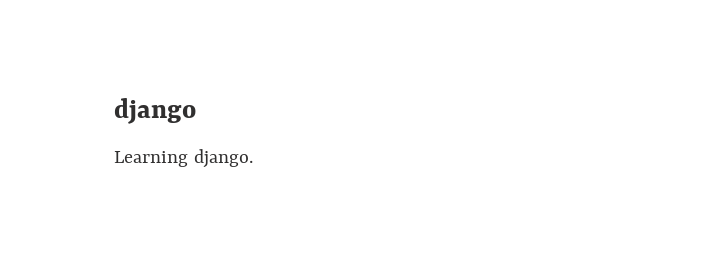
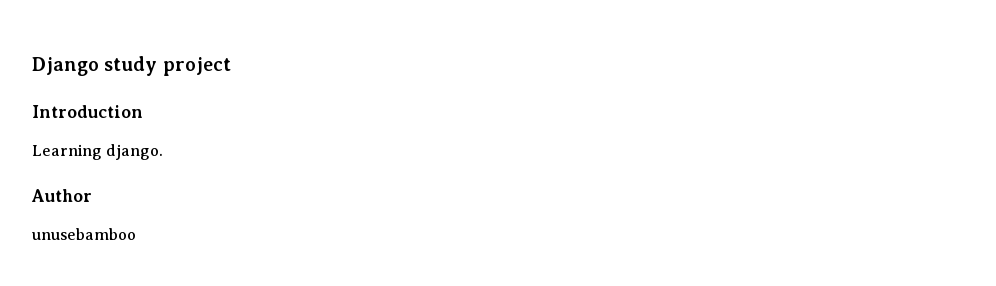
[114,98,196,124] django -> [32,56,231,76] [32,105,143,118] Django study project // Introduction
(253, 158) none -> [31,189,92,202] [32,228,136,240] // Author // unusebamboo

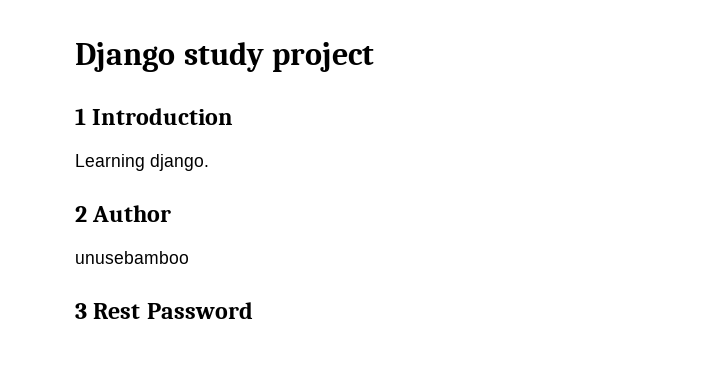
(231, 66) none -> [75,108,86,125] 1
(164, 152) none -> [75,206,87,222] 2
(136, 234) none -> [75,302,253,319] // 3 Rest Password

